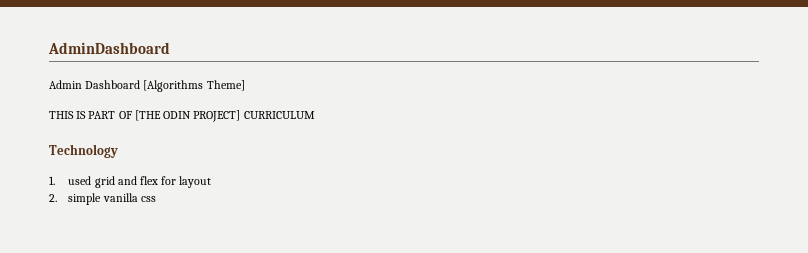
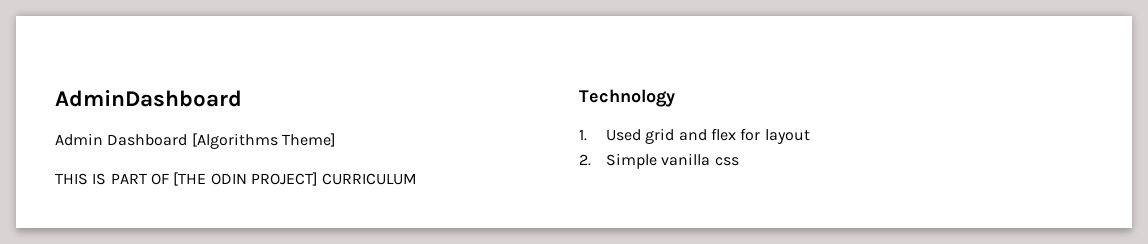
[68,176,92,185] used -> [606,129,642,141] Used
[68,193,102,205] simple -> [606,153,658,169] Simple

